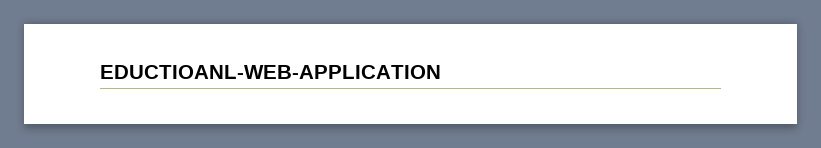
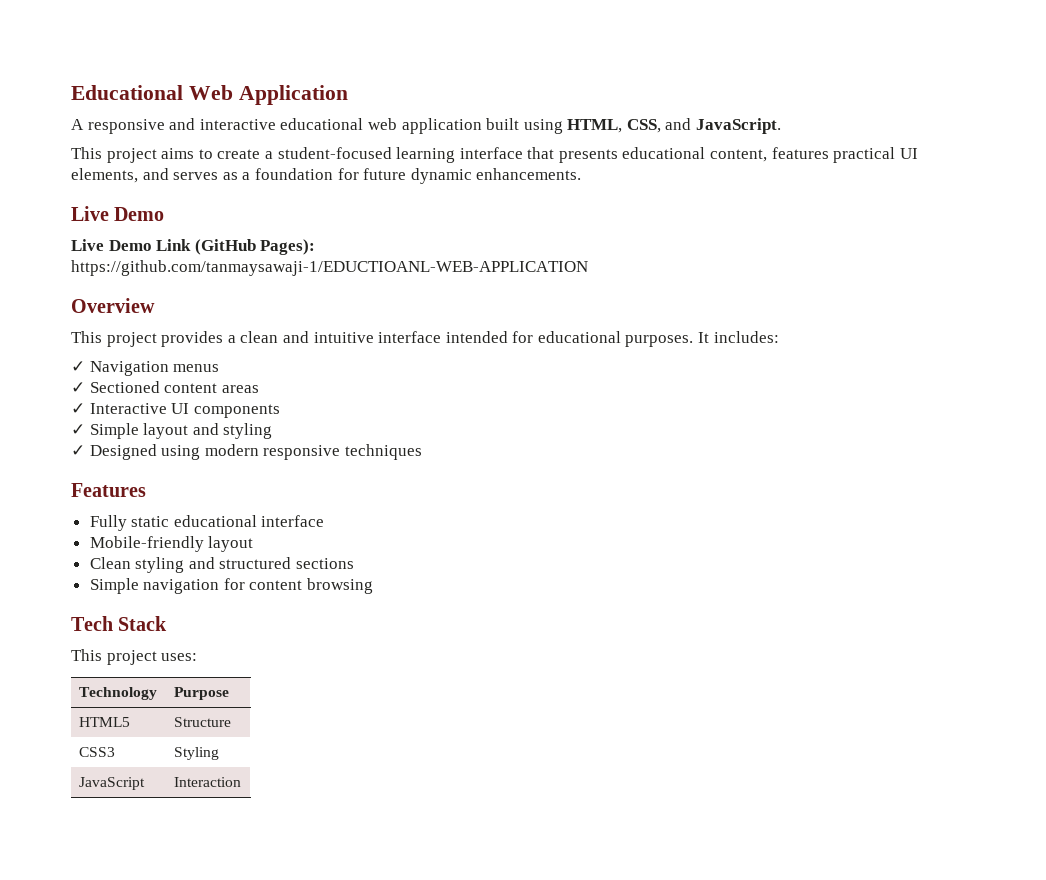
[100,65,441,79] EDUCTIOANL-WEB-APPLICATION -> [71,85,348,105] [71,118,782,134] [71,147,918,163] [71,168,582,184] [71,206,165,221] [71,239,316,255] [71,260,588,276] [71,298,155,313] [71,331,779,347] [71,361,220,376] [71,381,259,393] [71,403,280,418] [71,423,273,439] [71,444,422,460] [71,483,146,497] [89,515,325,531] [89,536,254,552] [89,557,355,573] [89,578,374,594] [71,616,168,631] [71,649,198,665] [79,687,158,700] [174,687,230,700] [79,717,131,727] [174,717,232,727] [79,747,116,757] [174,747,220,760] [79,777,146,790] [174,777,242,787] Educational Web Application // A responsive and interactive educational web application built using HTML, CSS, and JavaScript. // This project aims to create a student-focused learning interface that presents educational content, features practical UI elements, and serves as a foundation for future dynamic enhancements. // Live Demo // Live Demo Link (GitHub Pages): // https://github.com/tanmaysawaji-1/EDUCTIOANL-WEB-APPLICATION // Overview // This project provides a clean and intuitive interface intended for educational purposes. It includes: // ✓ Navigation menus // ✓ Sectioned content areas // ✓ Interactive UI components // ✓ Simple layout and styling // ✓ Designed using modern responsive techniques // Features // Fully static educational interface // Mobile-friendly layout // Clean styling and structured sections // Simple navigation for content browsing // Tech Stack // This project uses: // Technology | Purpose // HTML5 | Structure // CSS3 | Styling // JavaScript | Interaction

